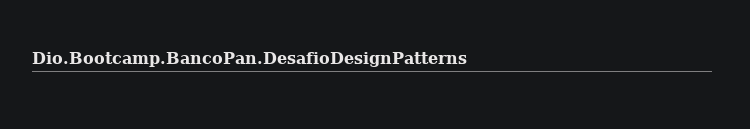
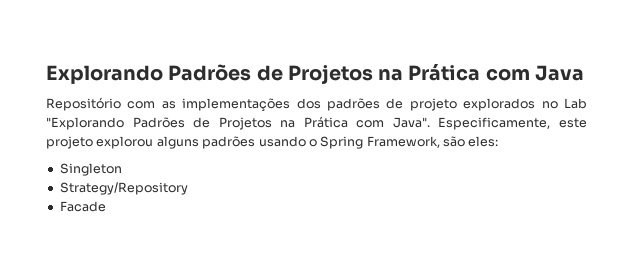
[32,52,467,67] Dio.Bootcamp.BancoPan.DesafioDesignPatterns -> [46,64,584,84] [46,97,587,112] [46,116,587,130] [46,136,499,149] [59,163,122,176] [59,182,188,195] [59,201,106,212] Explorando Padrões de Projetos na Prática com Java // Repositório com as implementações dos padrões de projeto explorados no Lab "Explorando Padrões de Projetos na Prática com Java". Especificamente, este projeto explorou alguns padrões usando o Spring Framework, são eles: // Singleton // Strategy/Repository // Facade

